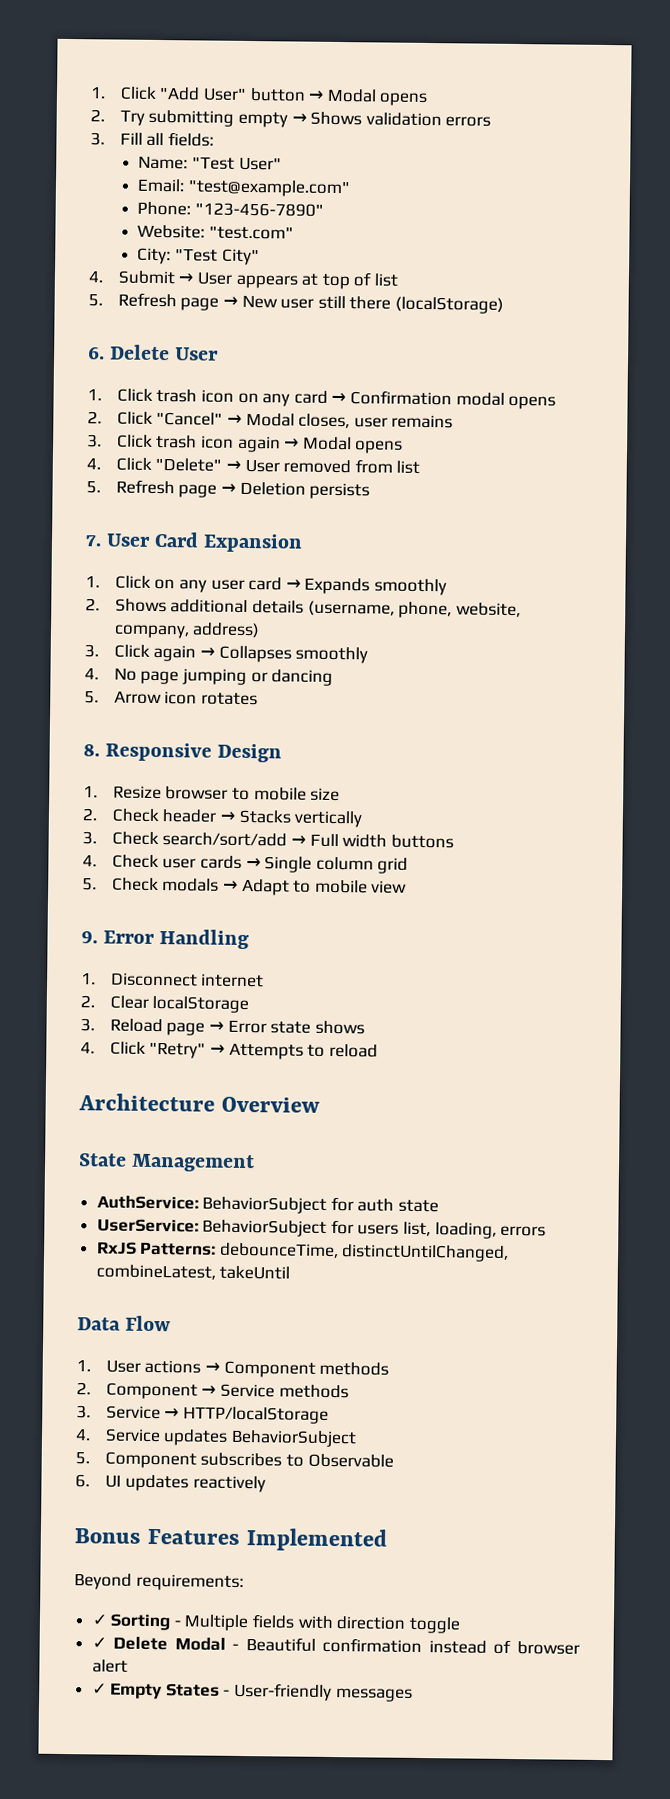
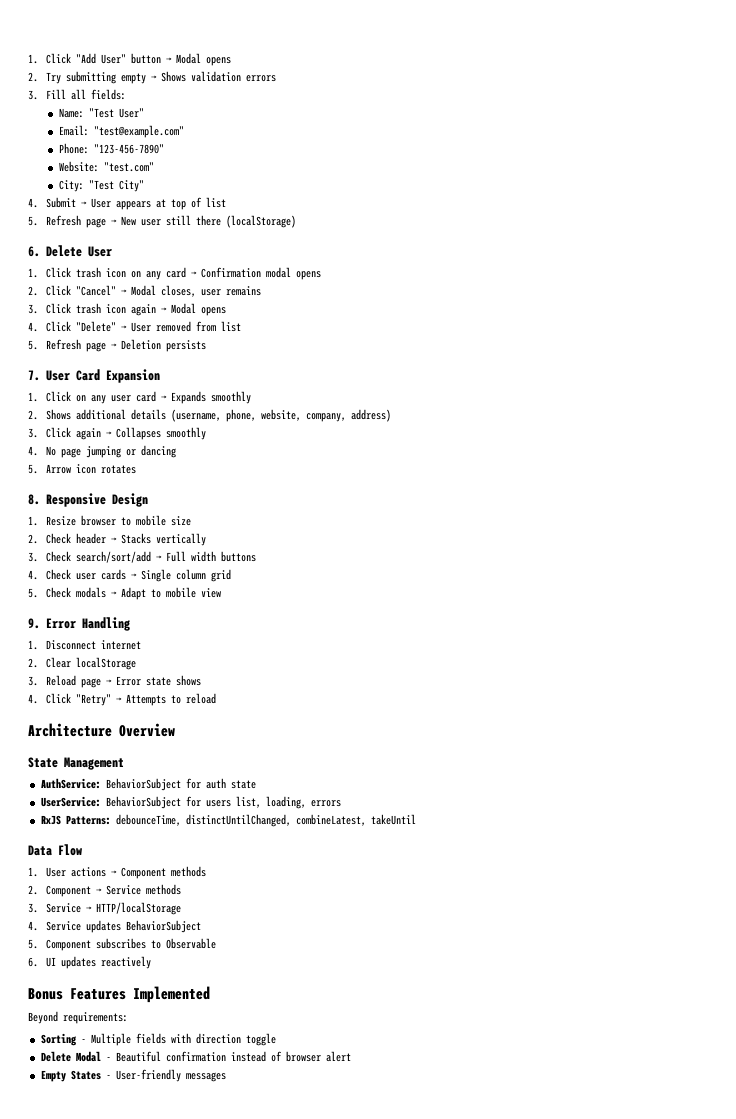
[91,1614,107,1626] ✓ -> (128, 1018) none
[91,1637,107,1649] ✓ -> (276, 1039) none
[91,1683,107,1695] ✓ -> (351, 1056) none

